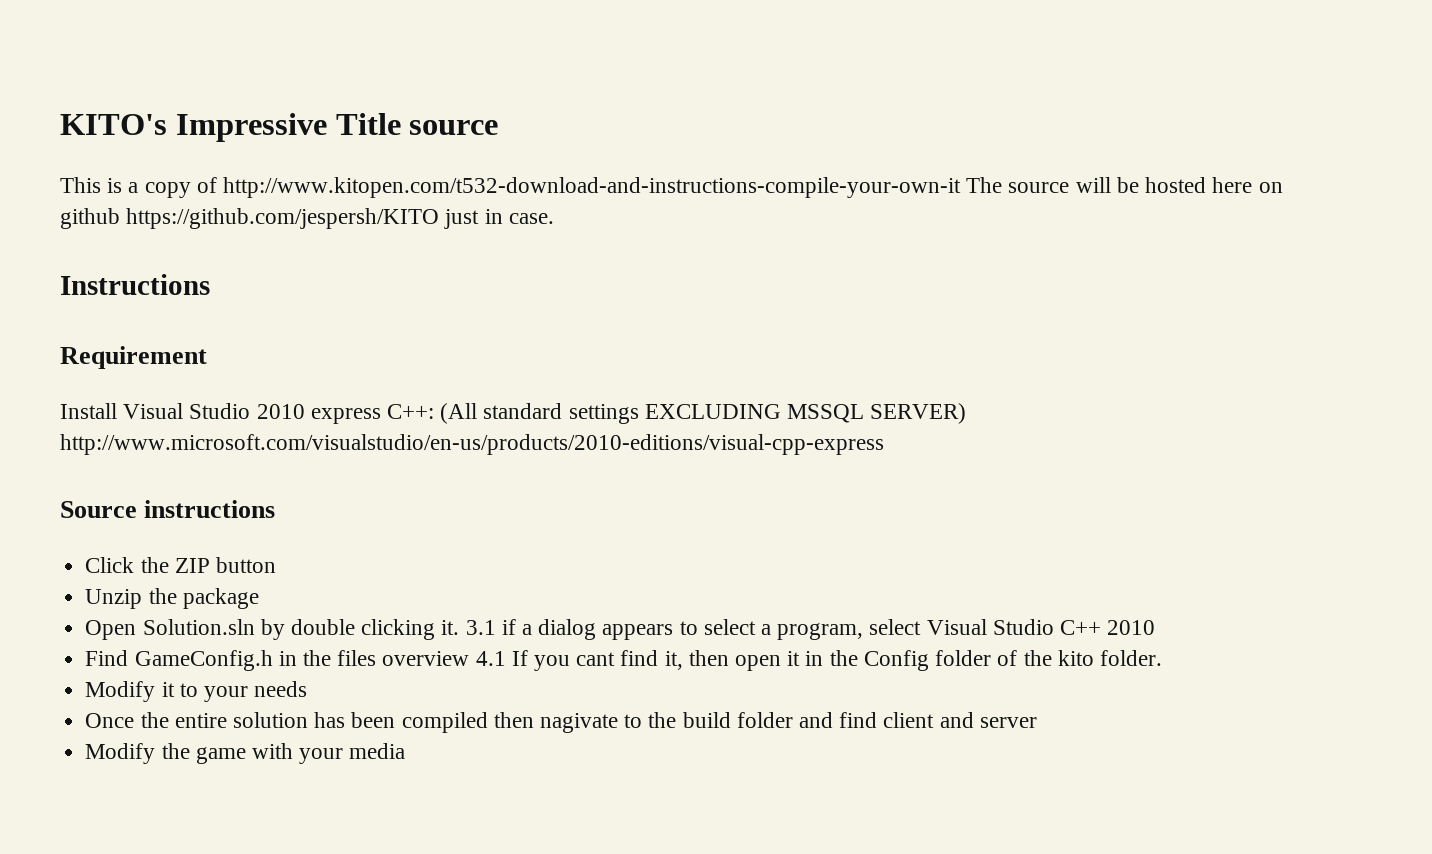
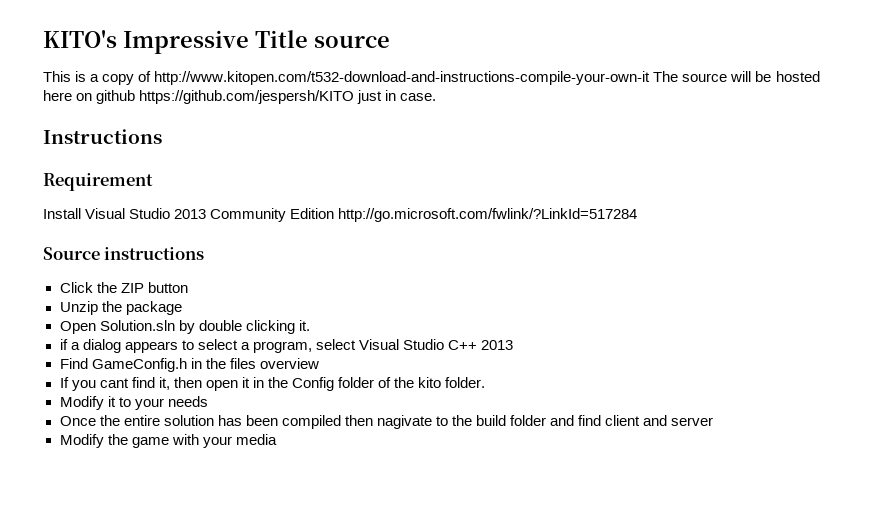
[256,403,967,424] [60,434,884,455] 2010 express C++: (All standard settings EXCLUDING MSSQL SERVER) http://www.microsoft.com/visualstudio/en-us/products/2010-editions/visual-cpp-express -> [174,208,638,222] 2013 Community Edition http://go.microsoft.com/fwlink/?LinkId=517284
[465,620,496,635] 3.1 -> (310, 325) //
[1107,620,1156,635] 2010 -> [481,340,514,350] 2013
[475,651,506,666] 4.1 -> (319, 363) //

